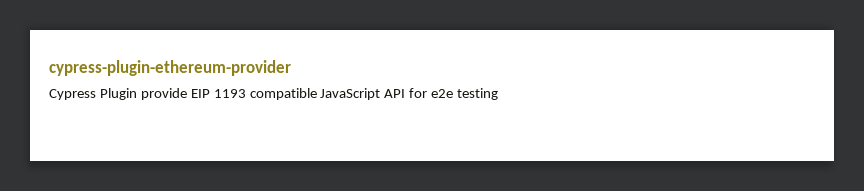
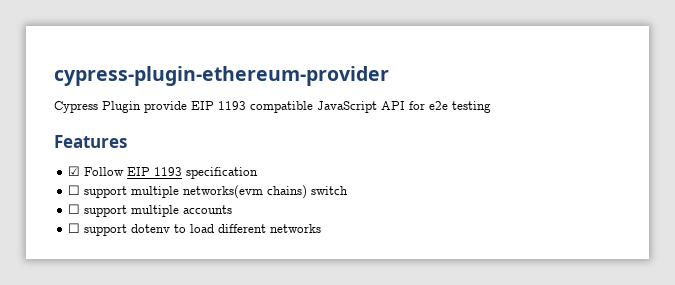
(499, 94) none -> [54,135,127,148] [68,166,259,179] [68,185,349,199] [68,204,233,217] [68,223,322,236] // Features // ☑ Follow EIP 1193 specification // ☐ support multiple networks(evm chains) switch // ☐ support multiple accounts // ☐ support dotenv to load different networks

